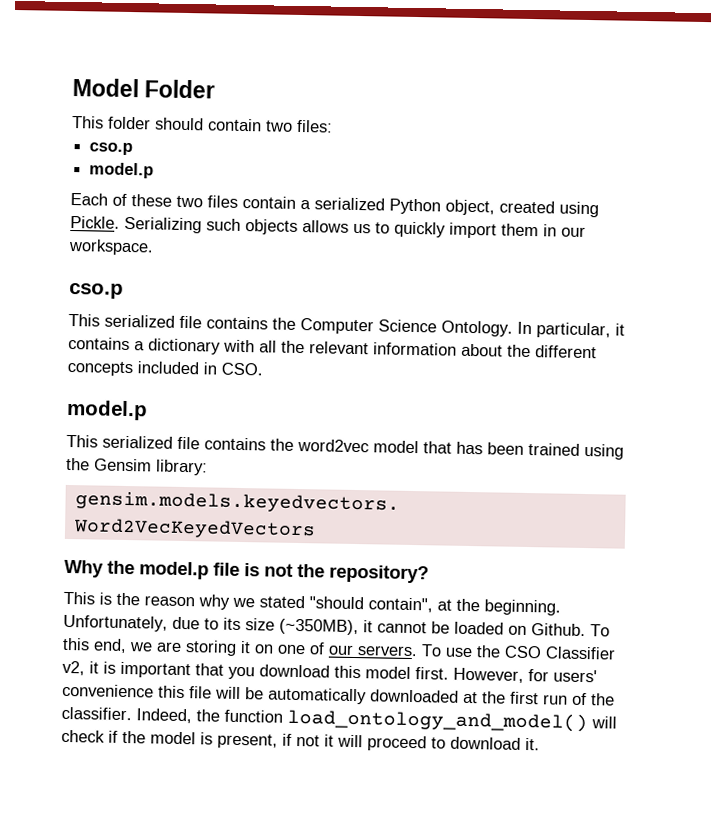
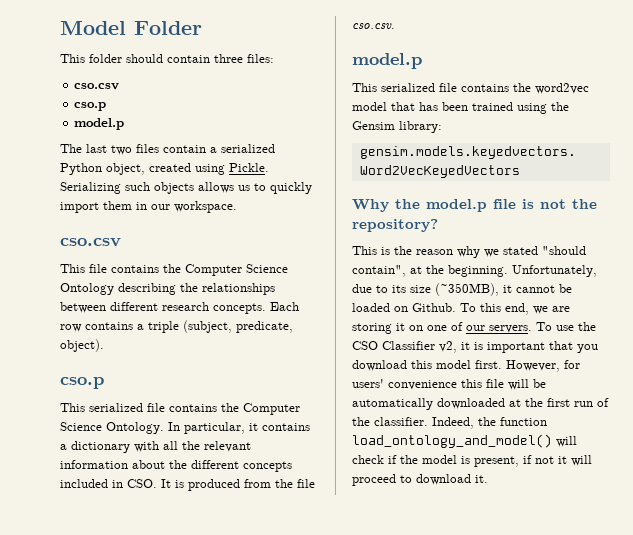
[266,120,293,132] two -> [214,54,243,63] three
(333, 126) none -> [74,83,120,90] // cso.csv
[70,192,172,207] Each of these -> [60,144,107,153] The last
(154, 247) none -> [60,238,121,247] [60,264,288,276] [60,283,275,295] [60,302,299,314] [60,320,293,333] [60,339,104,352] // cso.csv // This file contains the Computer Science Ontology describing the relationships between different research concepts. Each row contains a triple (subject, predicate, object).
(263, 369) none -> [161,479,315,491] [352,23,395,29] It is produced from the file cso.csv.

